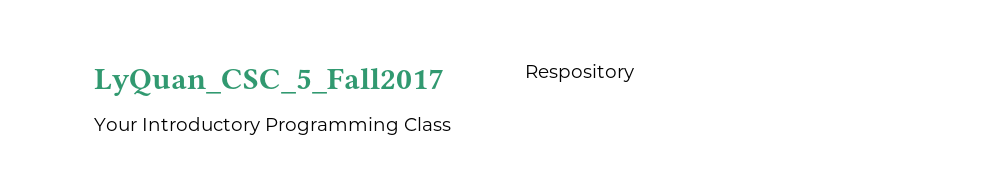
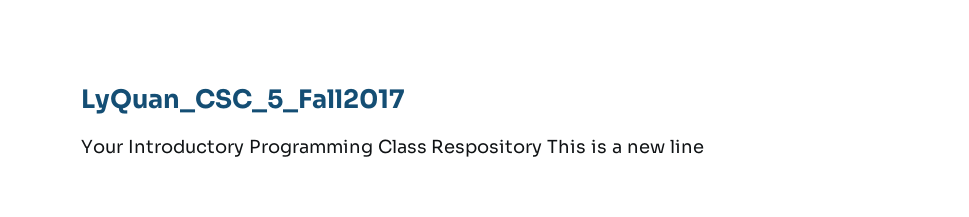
(634, 73) none -> [547,139,704,154] This is a new line

